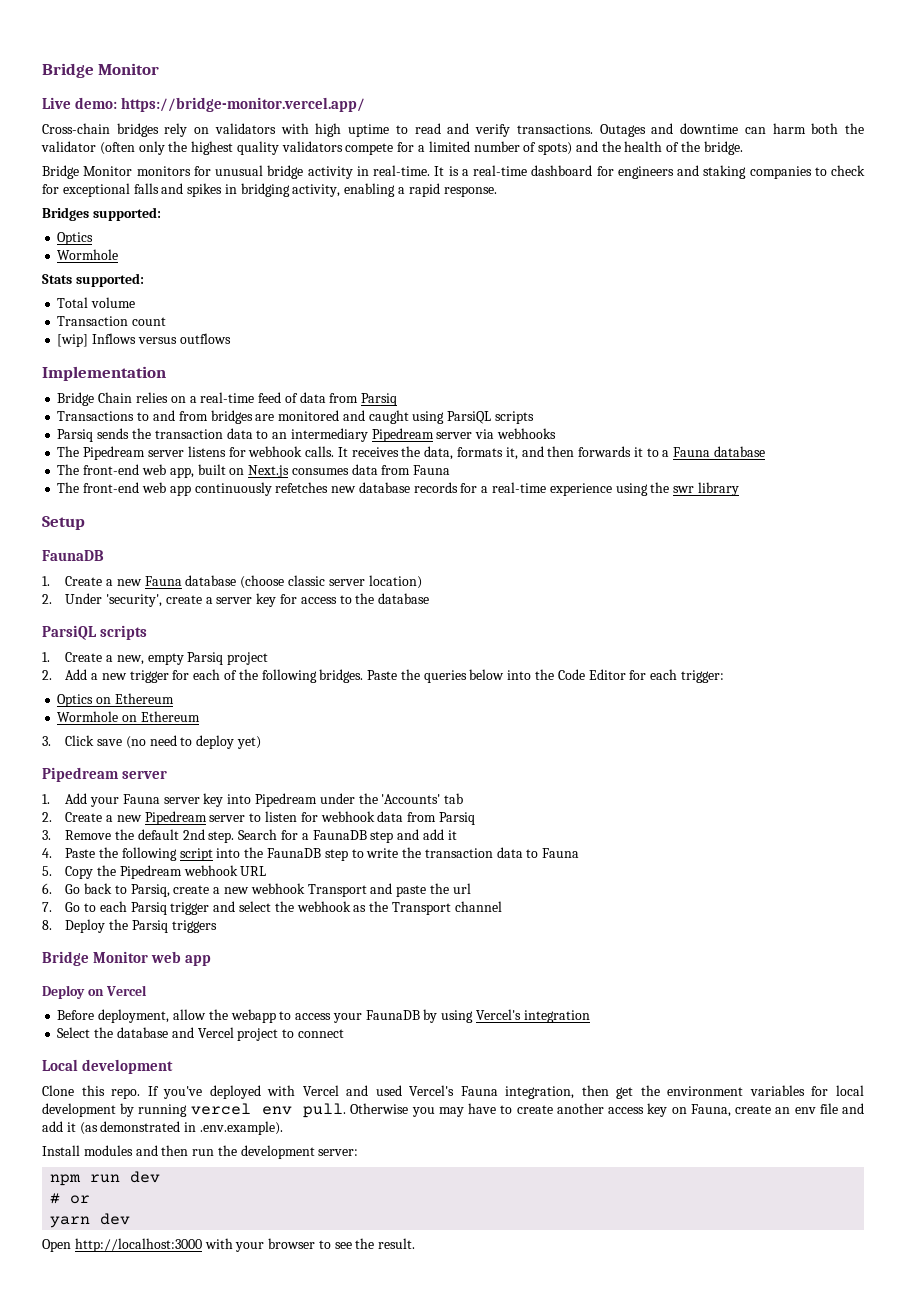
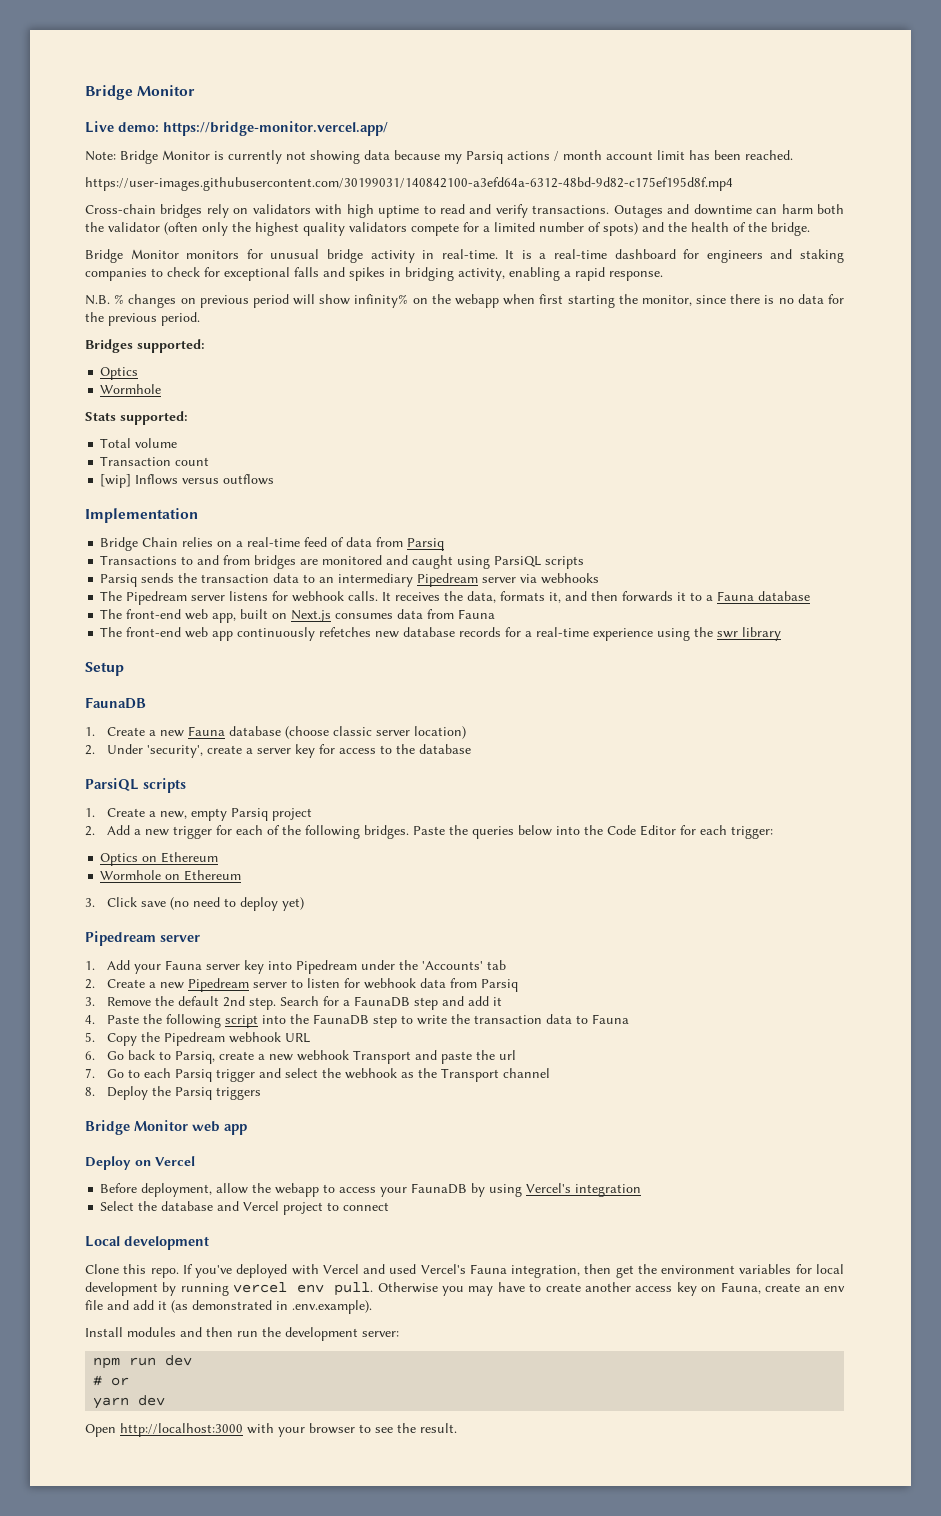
(366, 104) none -> [85,150,793,164] [85,177,733,191] // Note: Bridge Monitor is currently not showing data because my Parsiq actions / month account limit has been reached. // https://user-images.githubusercontent.com/30199031/140842100-a3efd64a-6312-48bd-9d82-c175ef195d8f.mp4
(497, 191) none -> [85,294,844,308] [85,312,200,326] // N.B. % changes on previous period will show infinity% on the webapp when first starting the monitor, since there is no data for the previous period.

